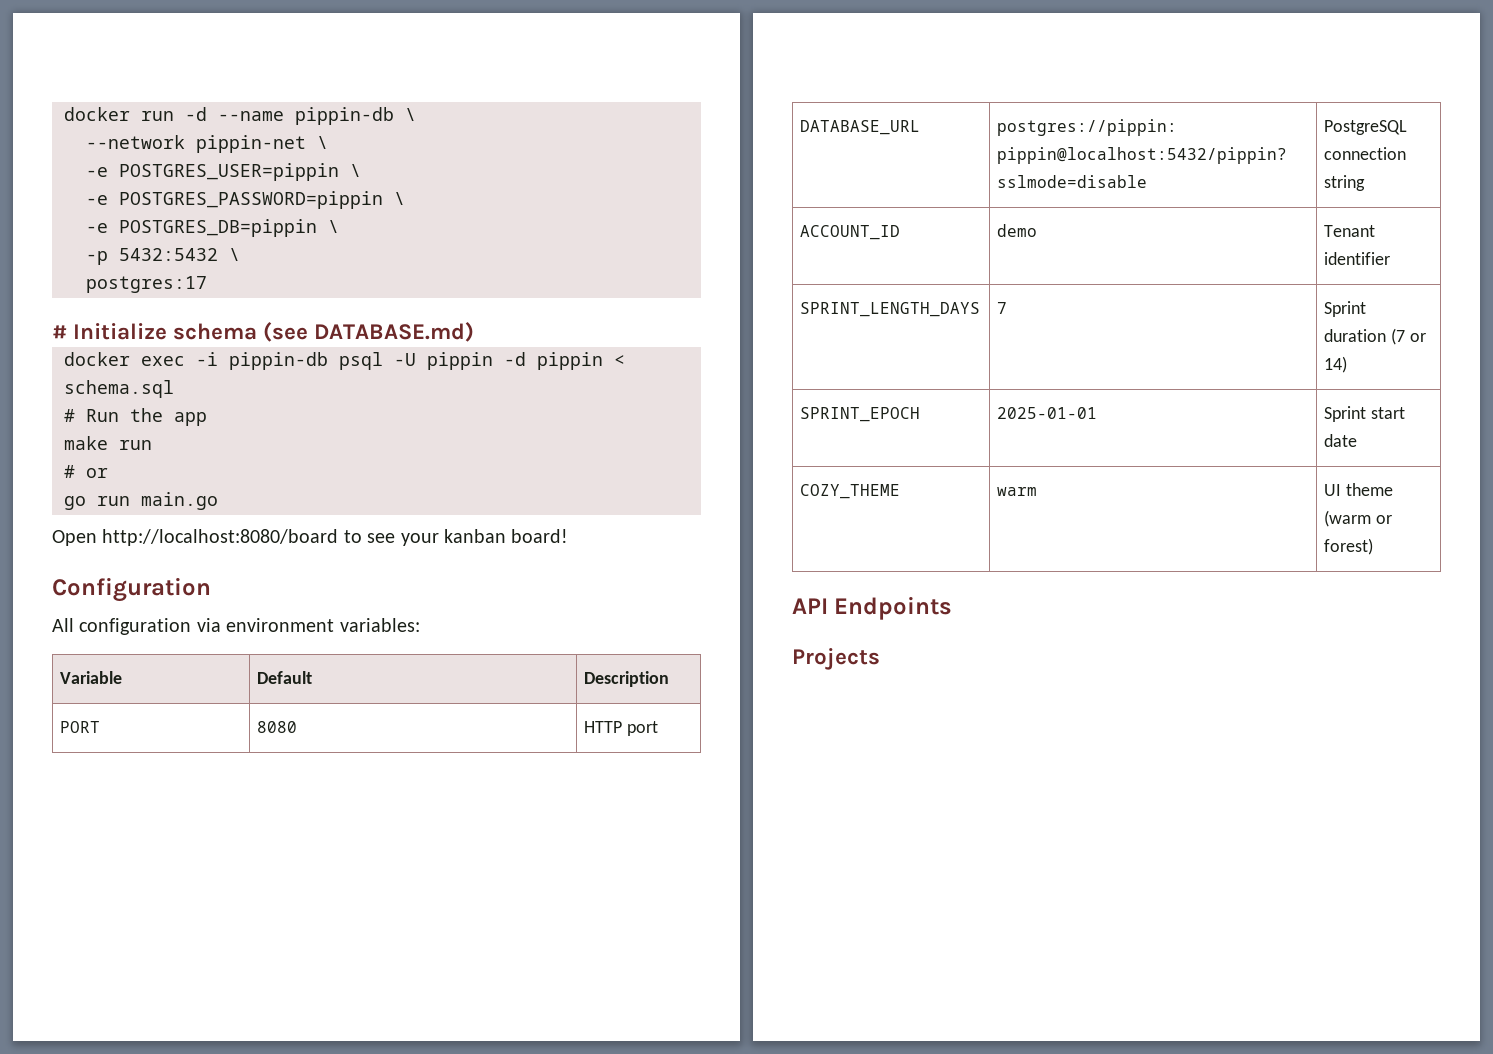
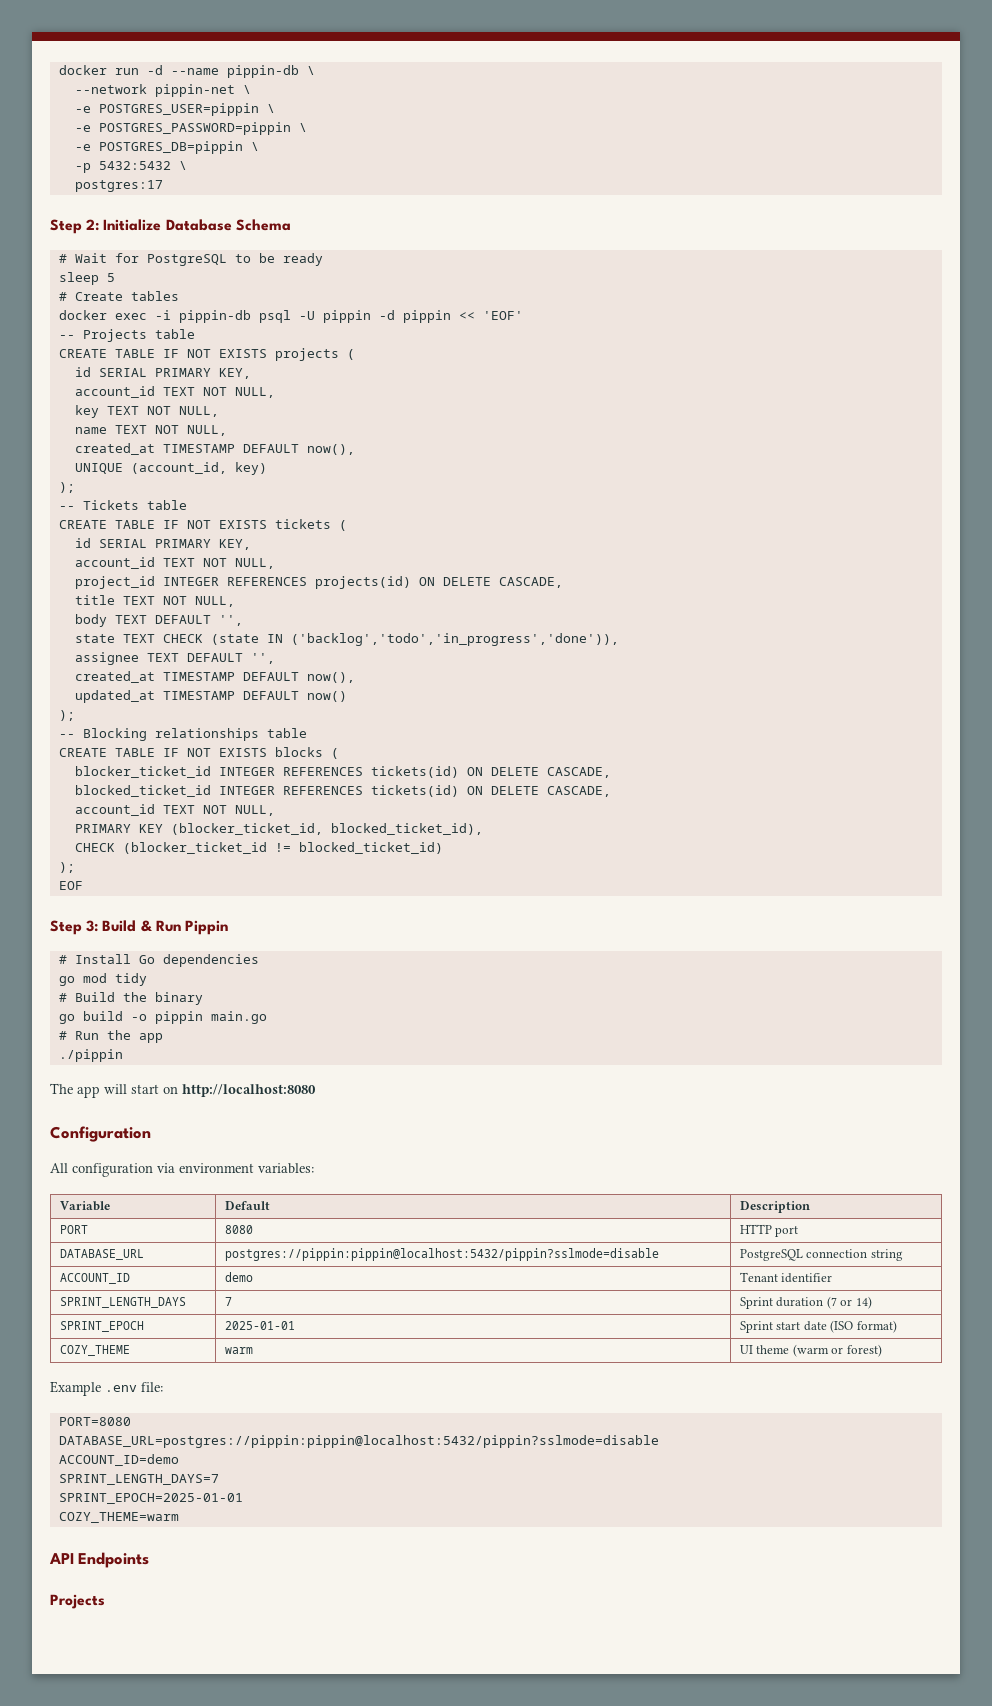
[52,322,475,342] # Initialize schema (see DATABASE.md) -> [50,219,291,234] [58,253,323,266] [58,272,115,285] [58,291,179,301] Step 2: Initialize Database Schema // # Wait for PostgreSQL to be ready // sleep 5 // # Create tables
[614,355,625,366] [64,380,174,398] [64,408,207,426] [64,436,152,450] [64,465,108,478] [64,492,218,510] [52,529,569,546] < schema.sql // # Run the app // make run // # or // go run main.go // Open http://localhost:8080/board to see your kanban board! -> [458,311,523,320] [58,329,195,342] [58,348,355,361] [74,367,251,379] [74,386,275,398] [74,405,219,418] [74,425,227,436] [74,443,355,455] [74,462,267,475] [58,482,75,493] [58,500,187,510] [58,519,347,531] [74,538,251,550] [74,557,275,569] [74,576,563,589] [74,595,235,607] [74,614,243,627] [74,633,619,646] [74,652,275,665] [74,671,355,683] [74,690,347,703] [58,710,75,721] [58,728,307,741] [58,747,339,759] [74,766,611,778] [74,785,611,797] [74,804,275,816] [74,823,483,835] [74,842,443,854] [58,862,75,873] [58,881,83,890] [50,920,228,935] [58,954,259,967] [58,973,147,986] [58,992,203,1005] [58,1011,267,1024] [58,1030,163,1043] [58,1049,123,1062] [50,1083,316,1098] << 'EOF' // -- Projects table // CREATE TABLE IF NOT EXISTS projects ( // id SERIAL PRIMARY KEY, // account_id TEXT NOT NULL, // key TEXT NOT NULL, // name TEXT NOT NULL, // created_at TIMESTAMP DEFAULT now(), // UNIQUE (account_id, key) // ); // -- Tickets table // CREATE TABLE IF NOT EXISTS tickets ( // id SERIAL PRIMARY KEY, // account_id TEXT NOT NULL, // project_id INTEGER REFERENCES projects(id) ON DELETE CASCADE, // title TEXT NOT NULL, // body TEXT DEFAULT '', // state TEXT CHECK (state IN ('backlog','todo','in_progress','done')), // assignee TEXT DEFAULT '', // created_at TIMESTAMP DEFAULT now(), // updated_at TIMESTAMP DEFAULT now() // ); // -- Blocking relationships table // CREATE TABLE IF NOT EXISTS blocks ( // blocker_ticket_id INTEGER REFERENCES tickets(id) ON DELETE CASCADE, // blocked_ticket_id INTEGER REFERENCES tickets(id) ON DELETE CASCADE, // account_id TEXT NOT NULL, // PRIMARY KEY (blocker_ticket_id, blocked_ticket_id), // CHECK (blocker_ticket_id != blocked_ticket_id) // ); // EOF // Step 3: Build & Run Pippin // # Install Go dependencies // go mod tidy // # Build the binary // go build -o pippin main.go // # Run the app // ./pippin // The app will start on http://localhost:8080
(1358, 440) none -> [830,1320,897,1333] (ISO format)
(1374, 546) none -> [50,1381,163,1396] [58,1417,131,1426] [58,1435,659,1448] [58,1454,179,1466] [58,1474,219,1485] [58,1493,243,1504] [58,1512,179,1523] // Example .env file: // PORT=8080 // DATABASE_URL=postgres://pippin:pippin@localhost:5432/pippin?sslmode=disable // ACCOUNT_ID=demo // SPRINT_LENGTH_DAYS=7 // SPRINT_EPOCH=2025-01-01 // COZY_THEME=warm

